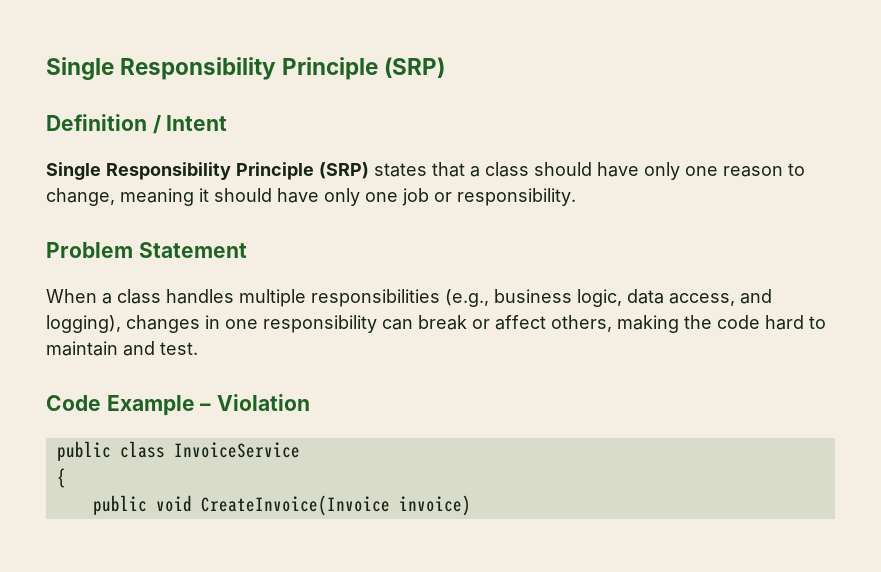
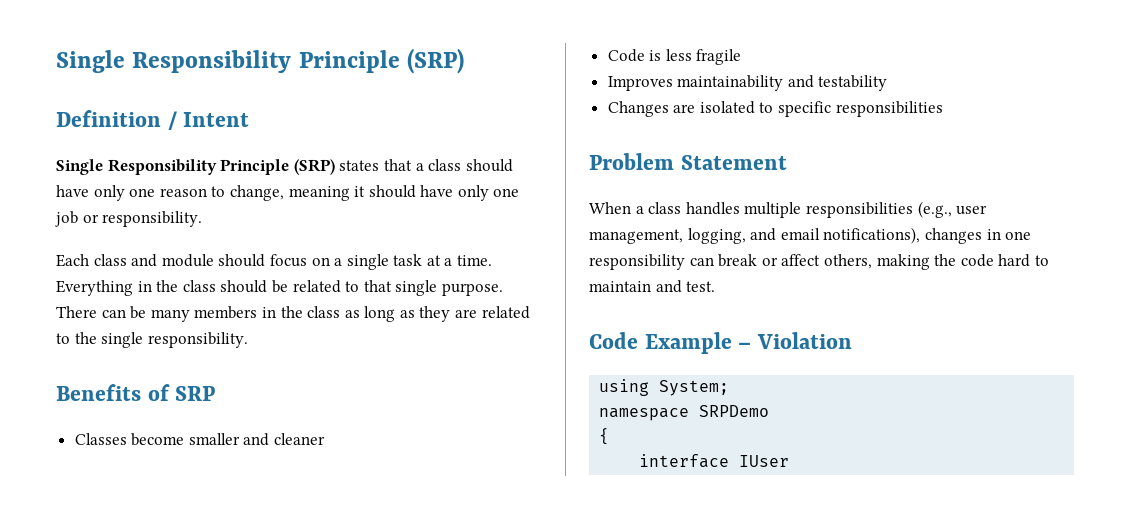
(576, 197) none -> [56,254,493,270] [56,280,503,296] [56,306,530,322] [56,332,248,348] [56,384,216,401] [74,433,326,446] [607,49,742,65] [607,75,888,91] [607,101,943,117] // Each class and module should focus on a single task at a time. Everything in the class should be related to that single purpose. There can be many members in the class as long as they are related to the single responsibility. // Benefits of SRP // Classes become smaller and cleaner // Code is less fragile // Improves maintainability and testability // Changes are isolated to specific responsibilities
[494,289,772,307] [46,315,121,333] business logic, data access, and logging), -> [956,205,988,215] [589,227,921,244] user management, logging, and email notifications),
[56,441,300,461] [56,468,66,488] [92,495,471,516] public class InvoiceService // { // public void CreateInvoice(Invoice invoice) -> [599,379,730,396] [599,405,770,421] [599,428,610,445] [639,454,790,468] using System; // namespace SRPDemo // { // interface IUser

